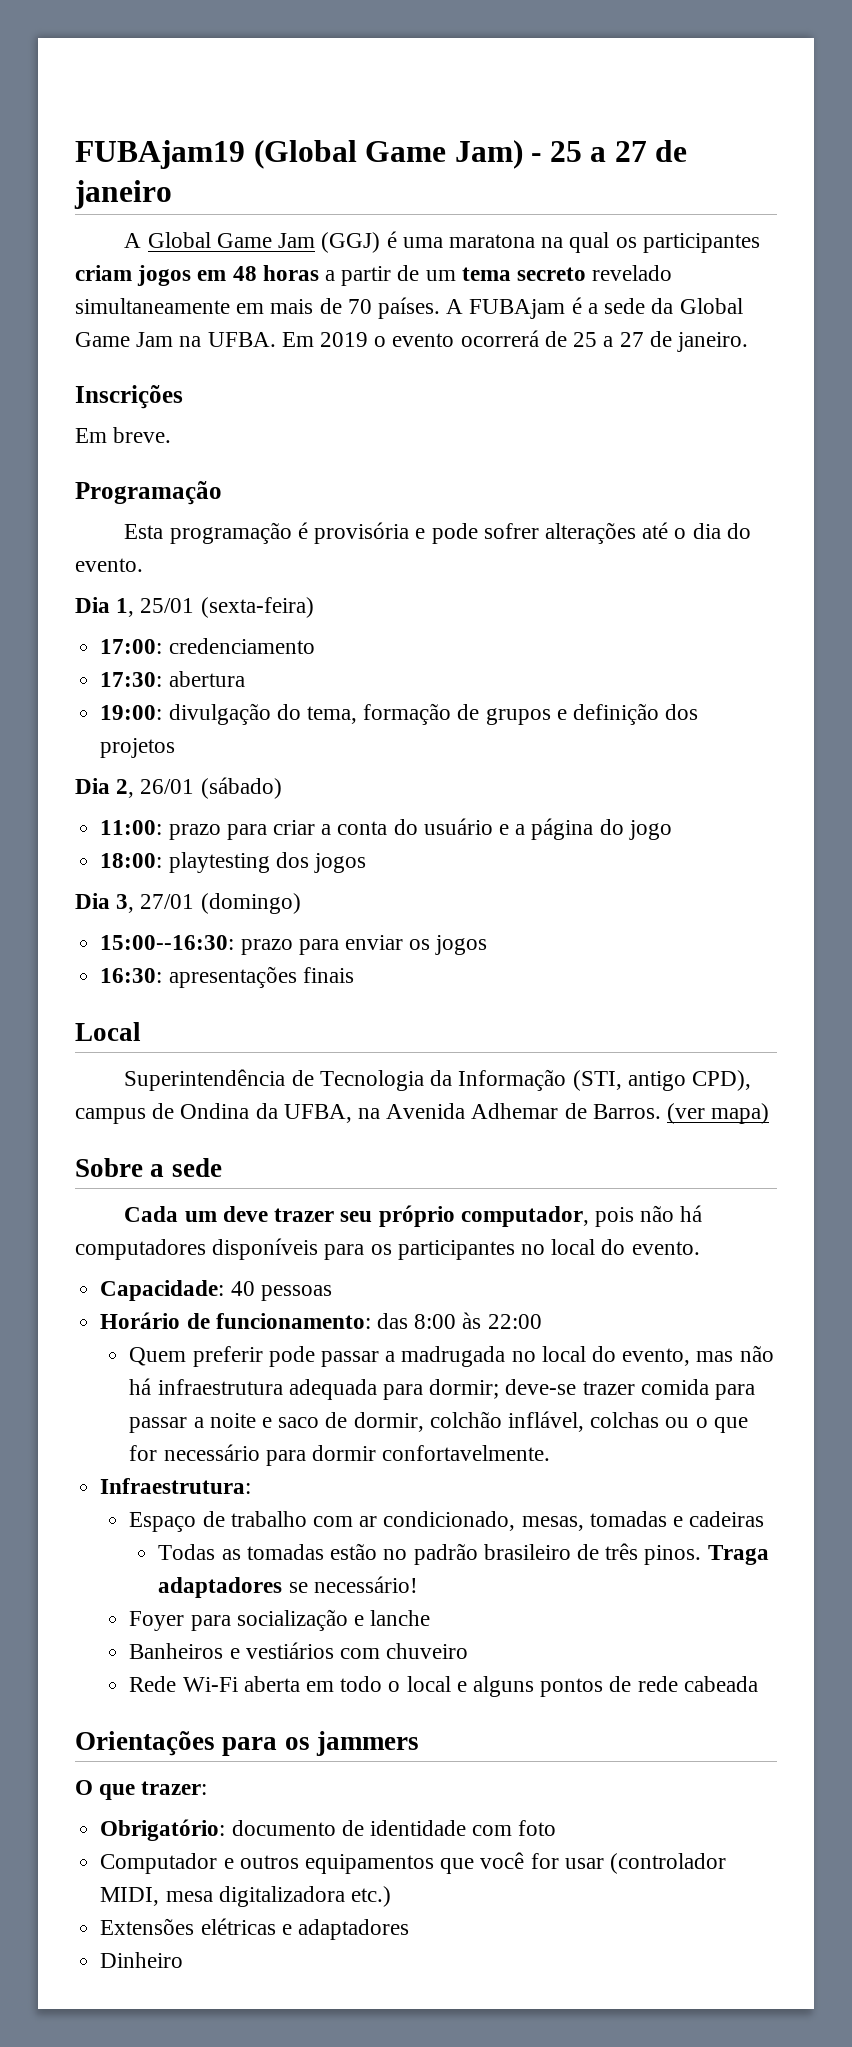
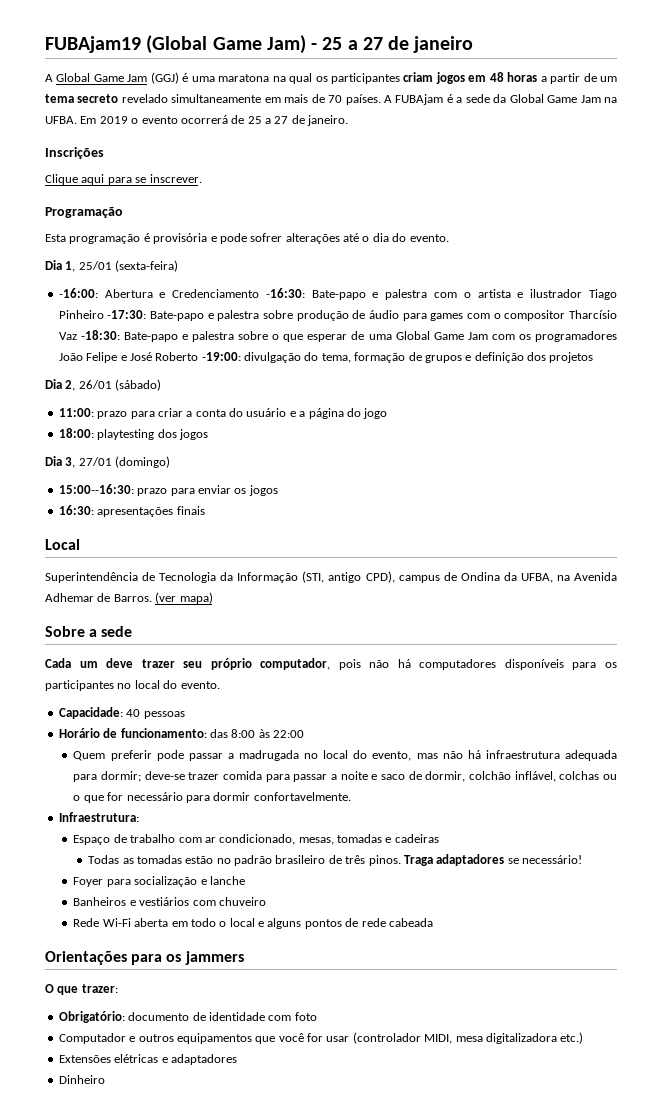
[75,427,172,443] Em breve. -> [45,174,202,185] Clique aqui para se inscrever.
[100,638,315,654] [100,671,245,687] [100,705,163,720] 17:00: credenciamento // 17:30: abertura // 19:00: -> [58,288,618,300] [58,310,617,321] [58,330,617,342] [58,352,241,363] -16:00: Abertura e Credenciamento -16:30: Bate-papo e palestra com o artista e ilustrador Tiago Pinheiro -17:30: Bate-papo e palestra sobre produção de áudio para games com o compositor Tharcísio Vaz -18:30: Bate-papo e palestra sobre o que esperar de uma Global Game Jam com os programadores João Felipe e José Roberto -19:00:

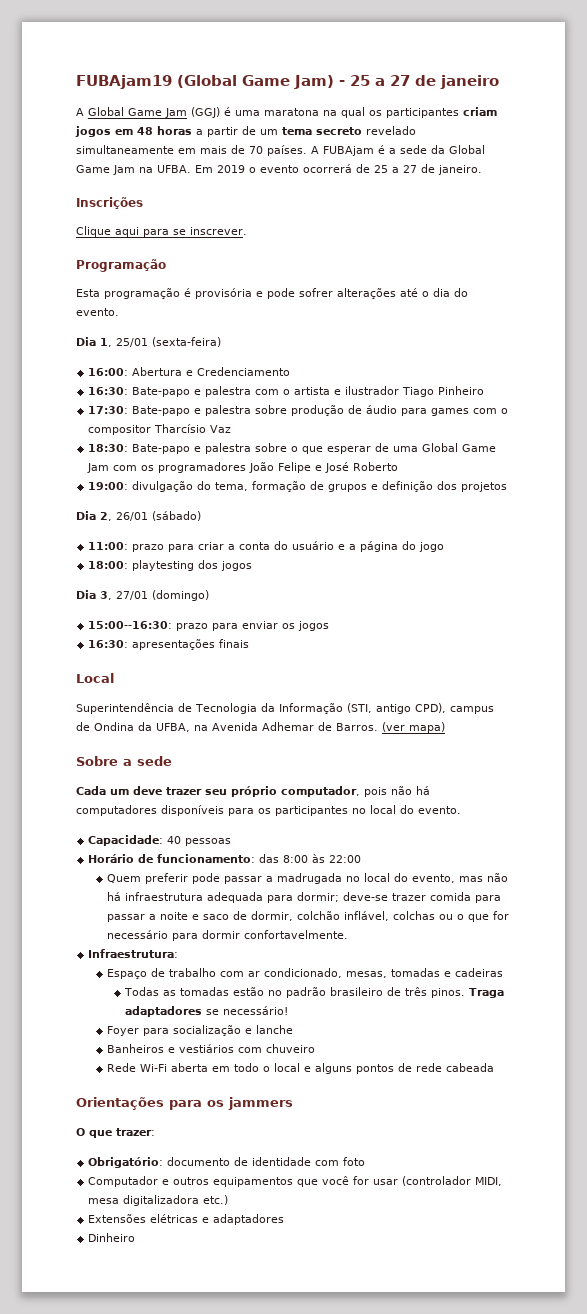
[58,288,98,298] -16:00: -> [88,368,129,376] 16:00:
[265,288,305,298] -16:30: -> [88,387,129,395] // 16:30:
[107,310,147,319] -17:30: -> [88,406,129,414] // 17:30:
[80,330,120,340] -18:30: -> [88,444,129,452] // 18:30:
[201,352,241,361] -19:00: -> [88,482,129,490] // 19:00:

